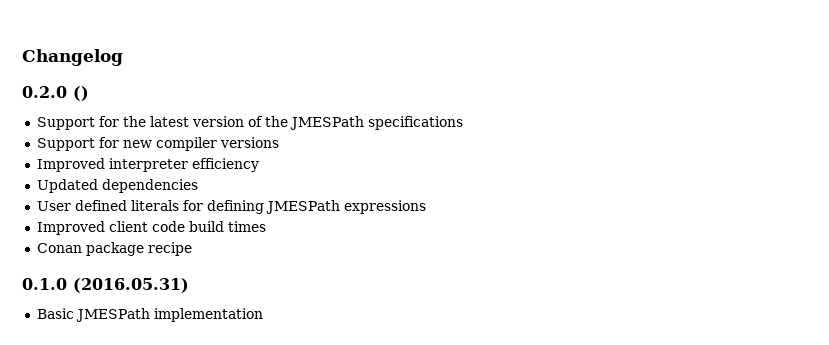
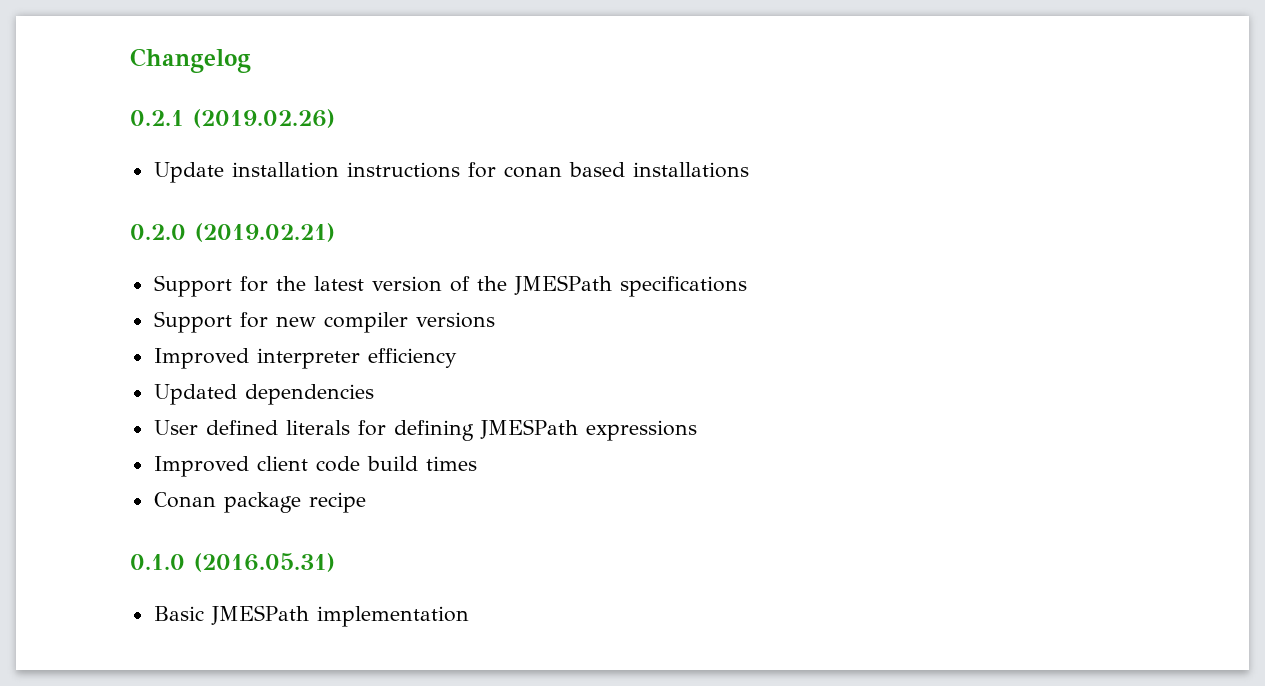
(123, 57) none -> [130,109,335,128] [153,162,749,183] // 0.2.1 (2019.02.26) // Update installation instructions for conan based installations
[73,86,89,101] () -> [195,223,335,242] (2019.02.21)

